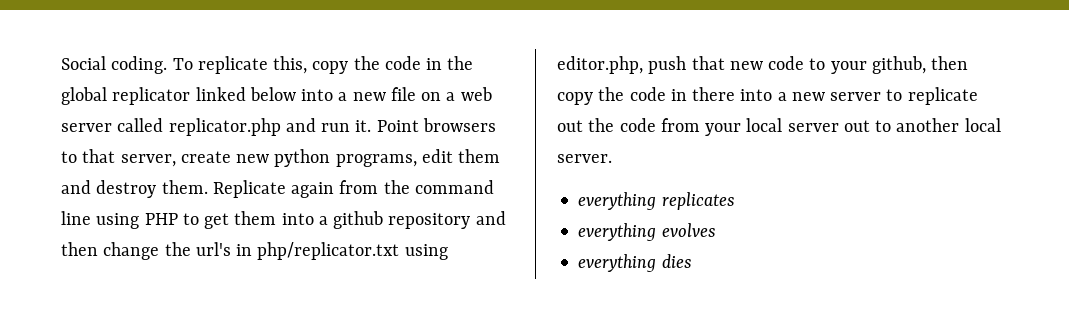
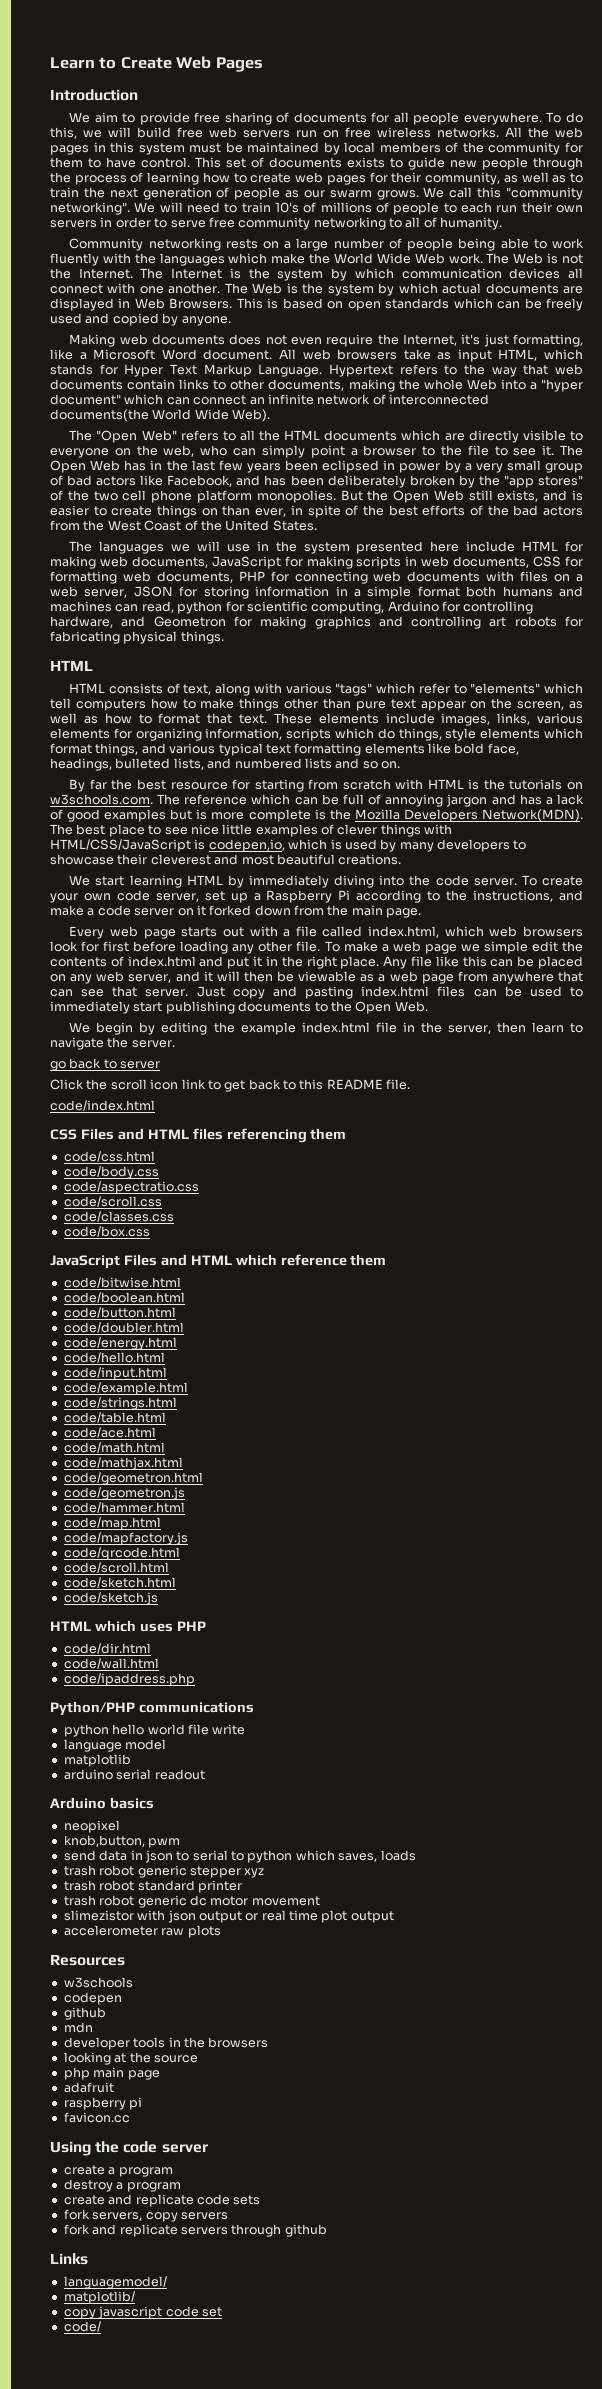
[61,56,474,74] [61,87,492,105] [61,118,496,136] [61,149,501,167] [61,180,494,198] [61,211,506,229] [61,242,448,260] [557,56,969,74] [557,87,978,105] [557,118,1001,136] [557,154,612,163] [578,192,735,210] [578,223,716,241] [578,254,692,272] Social coding. To replicate this, copy the code in the global replicator linked below into a new file on a web server called replicator.php and run it. Point browsers to that server, create new python programs, edit them and destroy them. Replicate again from the command line using PHP to get them into a github repository and then change the url's in php/replicator.txt using editor.php, push that new code to your github, then copy the code in there into a new server to replicate out the code from your local server out to another local server. // everything replicates // everything evolves // everything dies -> [50,56,263,72] [50,89,138,101] [69,112,583,125] [50,127,583,139] [50,142,584,155] [50,157,583,170] [50,172,583,185] [50,187,584,200] [50,202,583,215] [50,217,503,230] [69,238,585,251] [50,253,583,266] [50,268,584,281] [50,283,583,296] [50,298,583,311] [50,313,231,326] [69,334,584,347] [50,349,583,362] [50,364,584,377] [50,379,583,392] [50,394,489,405] [50,409,271,422] [69,430,583,443] [50,445,583,458] [50,460,583,473] [50,475,584,488] [50,490,583,503] [50,505,583,518] [50,520,317,531] [69,541,583,554] [50,556,584,569] [50,571,584,584] [50,586,584,599] [50,601,534,614] [50,616,584,629] [50,631,224,644] [50,660,93,671] [69,683,584,696] [50,698,583,711] [50,713,583,726] [50,728,584,741] [50,743,519,756] [50,758,400,771] [69,779,584,792] [50,794,584,807] [50,809,583,822] [50,824,453,837] [50,839,527,852] [50,854,402,865] [69,875,583,888] [50,890,583,903] [50,905,422,918] [69,926,583,939] [50,941,583,954] [50,956,583,969] [50,971,583,984] [50,986,583,999] [50,1001,428,1014] [69,1022,583,1035] [50,1037,175,1050] [50,1058,161,1071] [50,1079,411,1092] [50,1100,155,1111] [50,1128,347,1143] [63,1151,155,1162] [63,1166,159,1179] [63,1181,199,1194] [63,1196,162,1207] [63,1211,174,1222] [63,1226,150,1237] [50,1254,387,1269] [63,1277,181,1288] [63,1292,185,1303] [63,1307,176,1318] [63,1322,184,1333] [63,1337,177,1350] [63,1352,165,1363] [63,1367,167,1380] [63,1382,188,1395] [63,1397,177,1410] [63,1412,166,1423] [63,1427,156,1438] [63,1442,165,1453] [63,1457,183,1470] [63,1472,203,1485] [63,1487,185,1500] [63,1502,185,1513] [63,1517,161,1530] [63,1532,188,1545] [63,1547,180,1560] [63,1562,169,1573] [63,1577,176,1588] [63,1592,158,1605] [50,1620,206,1632] [63,1643,151,1654] [63,1658,159,1669] [63,1673,195,1686] [50,1701,254,1716] [63,1724,246,1737] [63,1739,167,1752] [63,1754,131,1767] [63,1769,205,1780] [50,1797,154,1809] [63,1820,120,1833] [63,1835,181,1848] [63,1850,416,1863] [63,1865,265,1878] [63,1880,242,1893] [63,1895,320,1908] [63,1910,394,1923] [63,1925,221,1938] [50,1954,125,1966] [63,1977,133,1988] [63,1992,122,2005] [63,2007,106,2020] [63,2022,93,2033] [63,2037,269,2050] [63,2052,198,2065] [63,2067,160,2080] [63,2082,114,2093] [63,2097,143,2110] [63,2112,130,2123] [50,2141,208,2156] [63,2165,173,2177] [63,2179,181,2192] [63,2194,261,2207] [63,2209,228,2222] [63,2224,327,2237] [50,2253,88,2265] [63,2276,167,2289] [63,2291,135,2304] [63,2306,222,2319] [63,2321,101,2332] Learn to Create Web Pages // Introduction // We aim to provide free sharing of documents for all people everywhere. To do this, we will build free web servers run on free wireless networks. All the web pages in this system must be maintained by local members of the community for them to have control. This set of documents exists to guide new people through the process of learning how to create web pages for their community, as well as to train the next generation of people as our swarm grows. We call this "community networking". We will need to train 10's of millions of people to each run their own servers in order to serve free community networking to all of humanity. // Community networking rests on a large number of people being able to work fluently with the languages which make the World Wide Web work. The Web is not the Internet. The Internet is the system by which communication devices all connect with one another. The Web is the system by which actual documents are displayed in Web Browsers. This is based on open standards which can be freely used and copied by anyone. // Making web documents does not even require the Internet, it's just formatting, like a Microsoft Word document. All web browsers take as input HTML, which stands for Hyper Text Markup Language. Hypertext refers to the way that web documents contain links to other documents, making the whole Web into a "hyper document" which can connect an infinite network of interconnected documents(the World Wide Web). // The "Open Web" refers to all the HTML documents which are directly visible to everyone on the web, who can simply point a browser to the file to see it. The Open Web has in the last few years been eclipsed in power by a very small group of bad actors like Facebook, and has been deliberately broken by the "app stores" of the two cell phone platform monopolies. But the Open Web still exists, and is easier to create things on than ever, in spite of the best efforts of the bad actors from the West Coast of the United States. // The languages we will use in the system presented here include HTML for making web documents, JavaScript for making scripts in web documents, CSS for formatting web documents, PHP for connecting web documents with files on a web server, JSON for storing information in a simple format both humans and machines can read, python for scientific computing, Arduino for controlling hardware, and Geometron for making graphics and controlling art robots for fabricating physical things. // HTML // HTML consists of text, along with various "tags" which refer to "elements" which tell computers how to make things other than pure text appear on the screen, as well as how to format that text. These elements include images, links, various elements for organizing information, scripts which do things, style elements which format things, and various typical text formatting elements like bold face, headings, bulleted lists, and numbered lists and so on. // By far the best resource for starting from scratch with HTML is the tutorials on w3schools.com. The reference which can be full of annoying jargon and has a lack of good examples but is more complete is the Mozilla Developers Network(MDN). The best place to see nice little examples of clever things with HTML/CSS/JavaScript is codepen,io, which is used by many developers to showcase their cleverest and most beautiful creations. // We start learning HTML by immediately diving into the code server. To create your own code server, set up a Raspberry Pi according to the instructions, and make a code server on it forked down from the main page. // Every web page starts out with a file called index.html, which web browsers look for first before loading any other file. To make a web page we simple edit the contents of index.html and put it in the right place. Any file like this can be placed on any web server, and it will then be viewable as a web page from anywhere that can see that server. Just copy and pasting index.html files can be used to immediately start publishing documents to the Open Web. // We begin by editing the example index.html file in the server, then learn to navigate the server. // go back to server // Click the scroll icon link to get back to this README file. // code/index.html // CSS Files and HTML files referencing them // code/css.html // code/body.css // code/aspectratio.css // code/scroll.css // code/classes.css // code/box.css // JavaScript Files and HTML which reference them // code/bitwise.html // code/boolean.html // code/button.html // code/doubler.html // code/energy.html // code/hello.html // code/input.html // code/example.html // code/strings.html // code/table.html // code/ace.html // code/math.html // code/mathjax.html // code/geometron.html // code/geometron.js // code/hammer.html // code/map.html // code/mapfactory.js // code/qrcode.html // code/scroll.html // code/sketch.html // code/sketch.js // HTML which uses PHP // code/dir.html // code/wall.html // code/ipaddress.php // Python/PHP communications // python hello world file write // language model // matplotlib // arduino serial readout // Arduino basics // neopixel // knob,button, pwm // send data in json to serial to python which saves, loads // trash robot generic stepper xyz // trash robot standard printer // trash robot generic dc motor movement // slimezistor with json output or real time plot output // accelerometer raw plots // Resources // w3schools // codepen // github // mdn // developer tools in the browsers // looking at the source // php main page // adafruit // raspberry pi // favicon.cc // Using the code server // create a program // destroy a program // create and replicate code sets // fork servers, copy servers // fork and replicate servers through github // Links // languagemodel/ // matplotlib/ // copy javascript code set // code/

